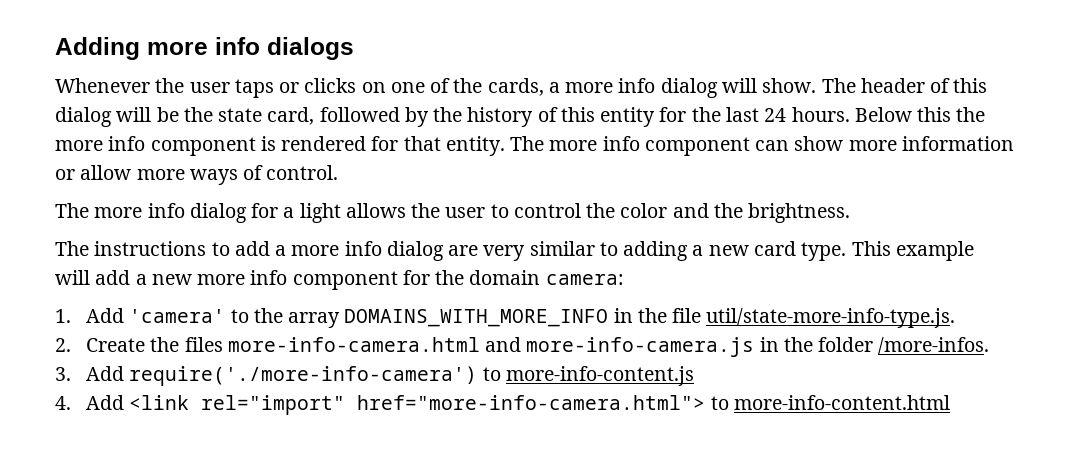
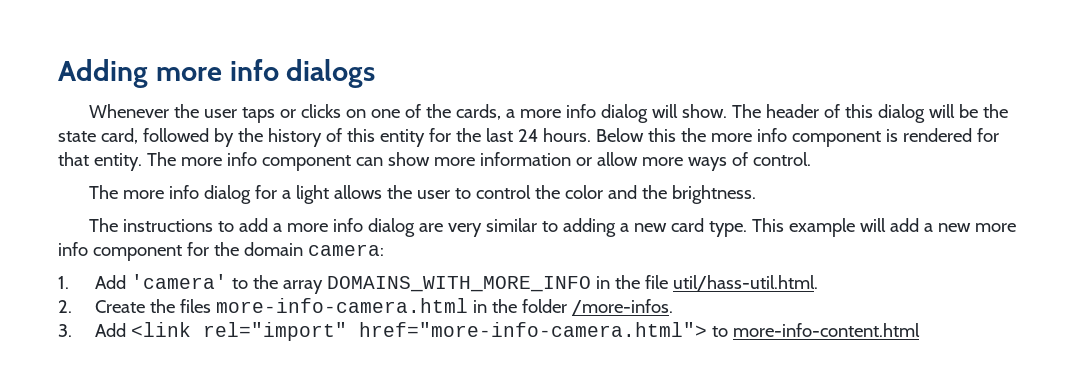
[706,308,956,328] util/state-more-info-type.js. -> [672,275,818,291] util/hass-util.html.
[485,337,755,357] and more-info-camera.js -> (468, 305) none
[129,366,694,386] [55,395,125,410] require('./more-info-camera') to more-info-content.js // 4. Add -> (126, 330) none

